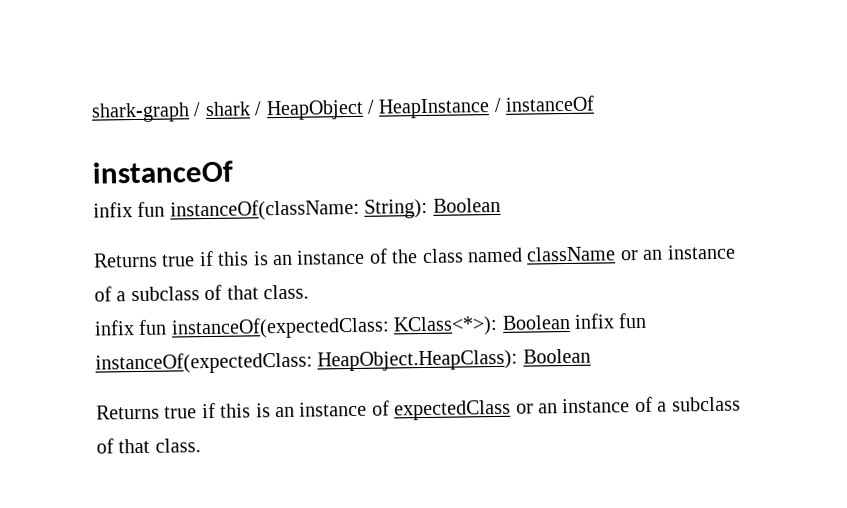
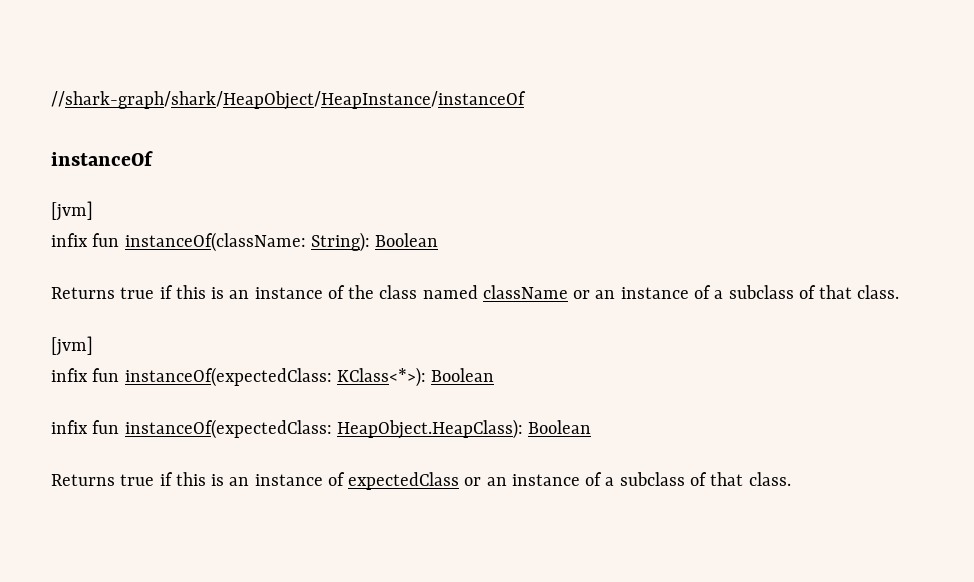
[91,95,596,123] [92,160,233,184] shark-graph / shark / HeapObject / HeapInstance / instanceOf // instanceOf -> [51,91,526,110] [51,151,153,166] [51,201,93,221] //shark-graph/shark/HeapObject/HeapInstance/instanceOf // instanceOf // [jvm]
(309, 292) none -> [51,336,93,356] // [jvm]
(571, 322) none -> (495, 375) //

